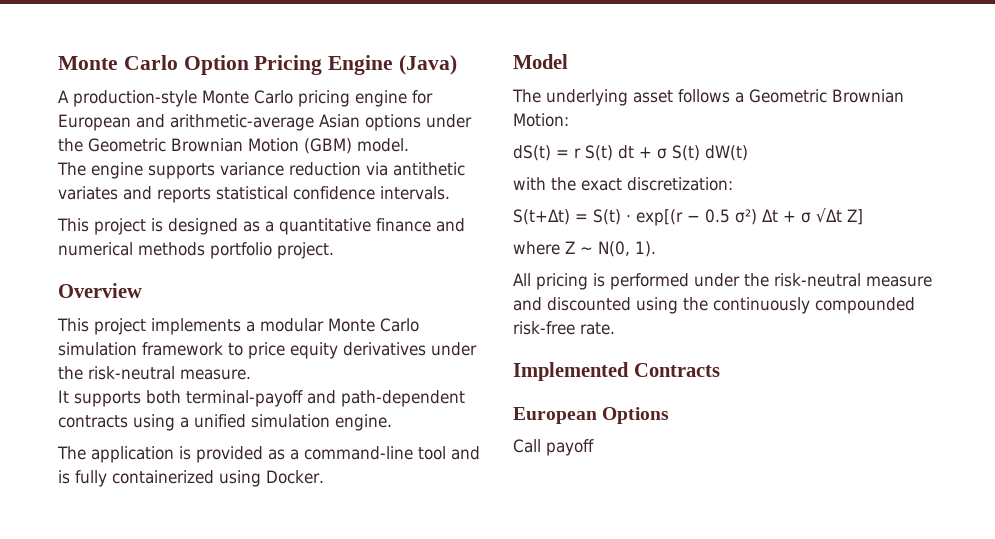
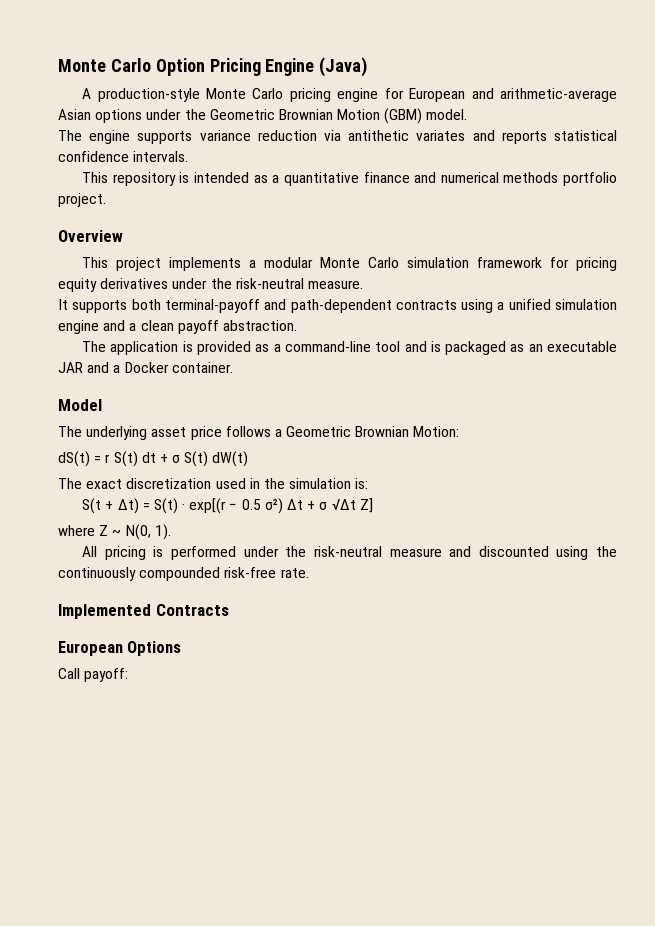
[94,218,238,235] project is designed -> [112,172,250,186] repository is intended
[228,342,285,359] to price -> [550,257,617,271] for pricing
[335,414,392,431] engine. -> [58,320,297,334] engine and a clean payoff abstraction.
[75,470,324,487] fully containerized using Docker. -> [445,341,618,355] [58,362,233,373] packaged as an executable JAR and a Docker container.
(673, 96) none -> [190,426,222,440] price
[513,177,733,191] [513,209,570,225] with the exact discretization: // S(t+Δt) -> [58,478,369,489] [82,498,139,514] The exact discretization used in the simulation is: // S(t + Δt)
[546,439,594,456] payoff -> [84,668,129,682] payoff:

